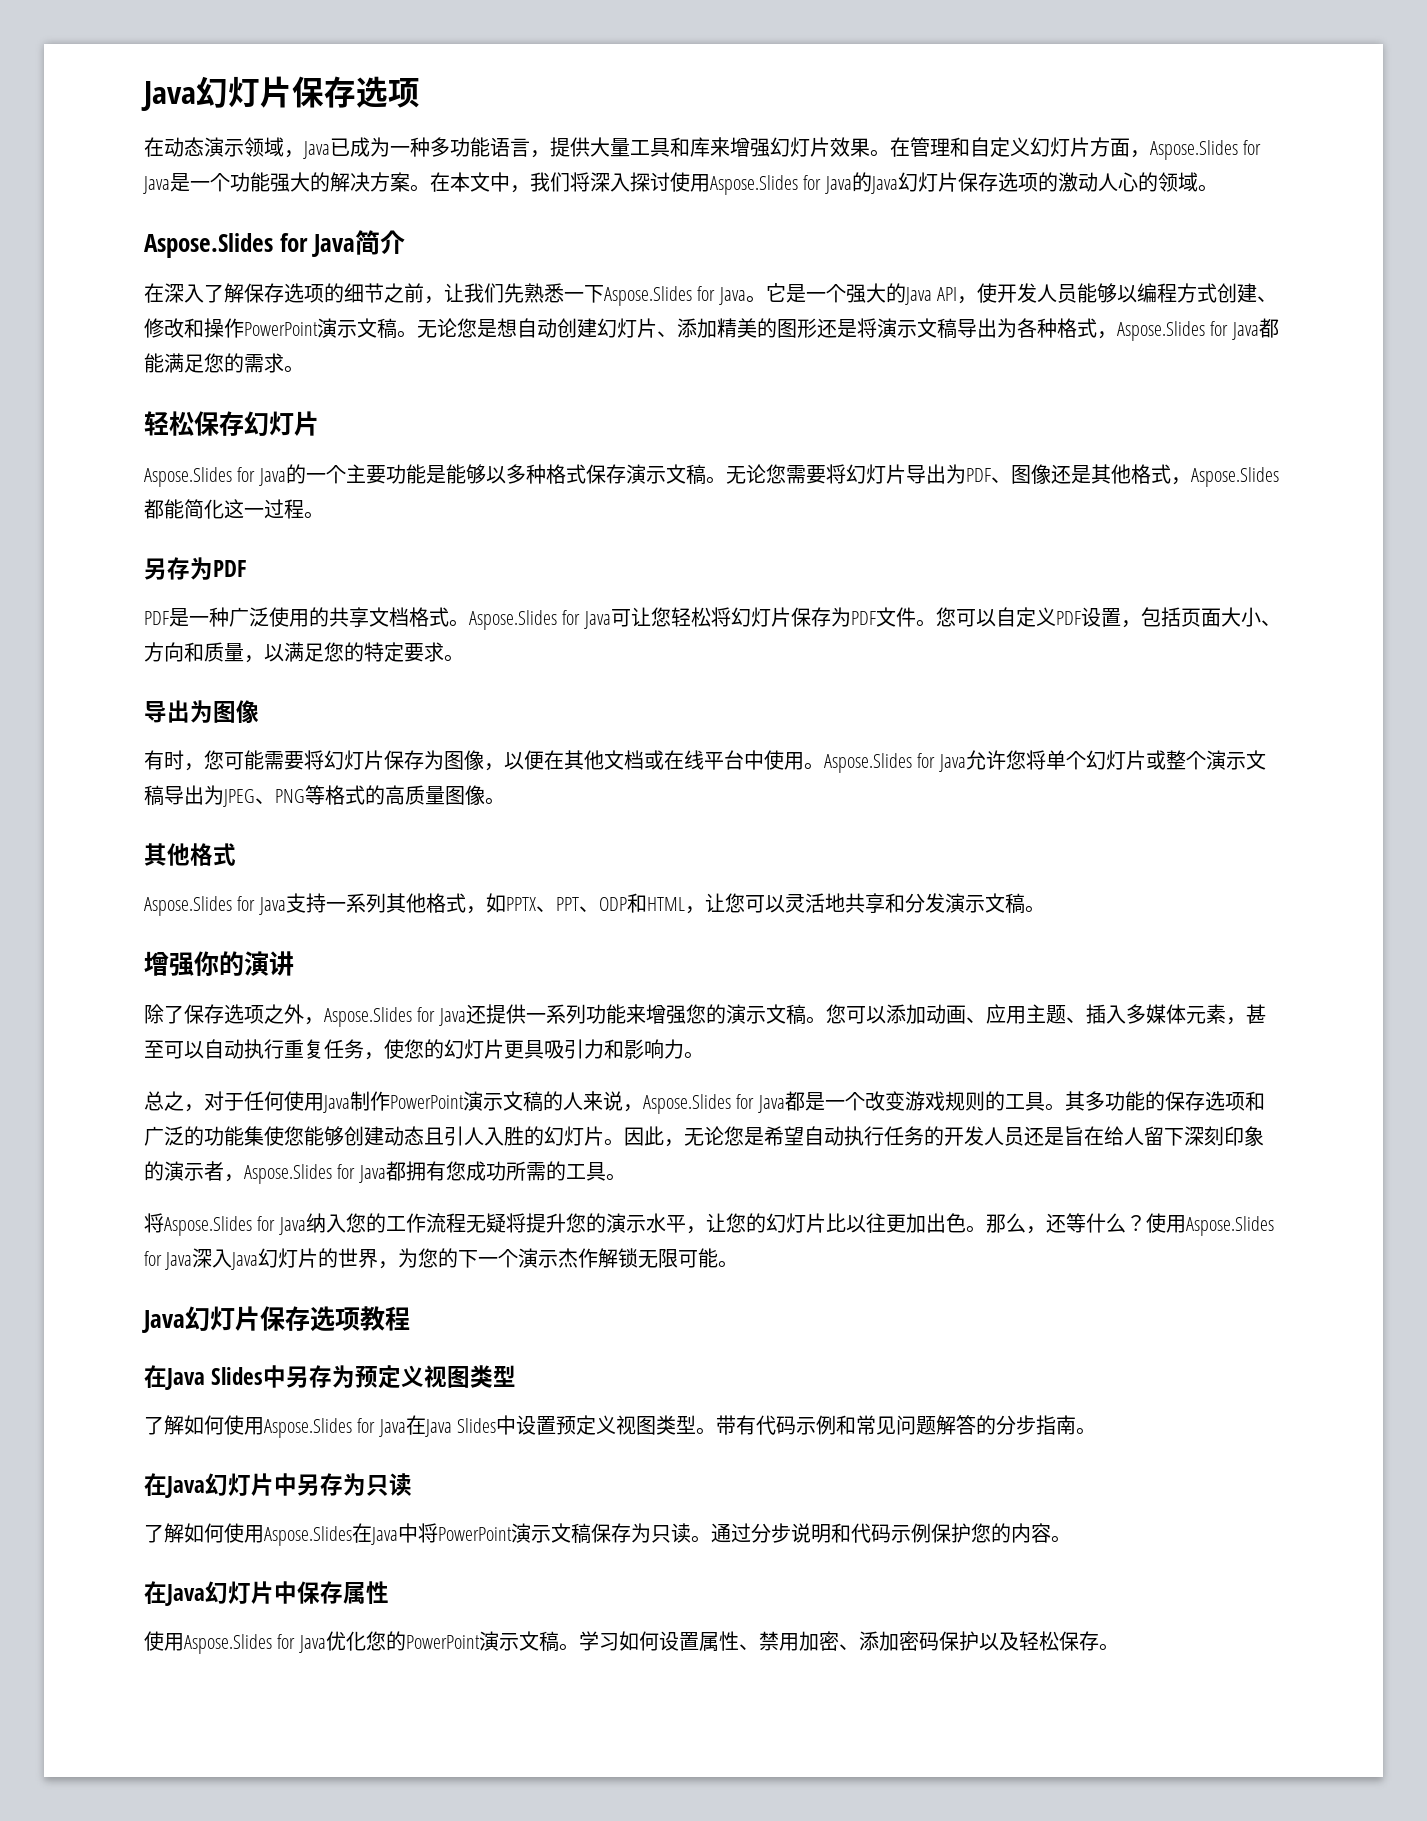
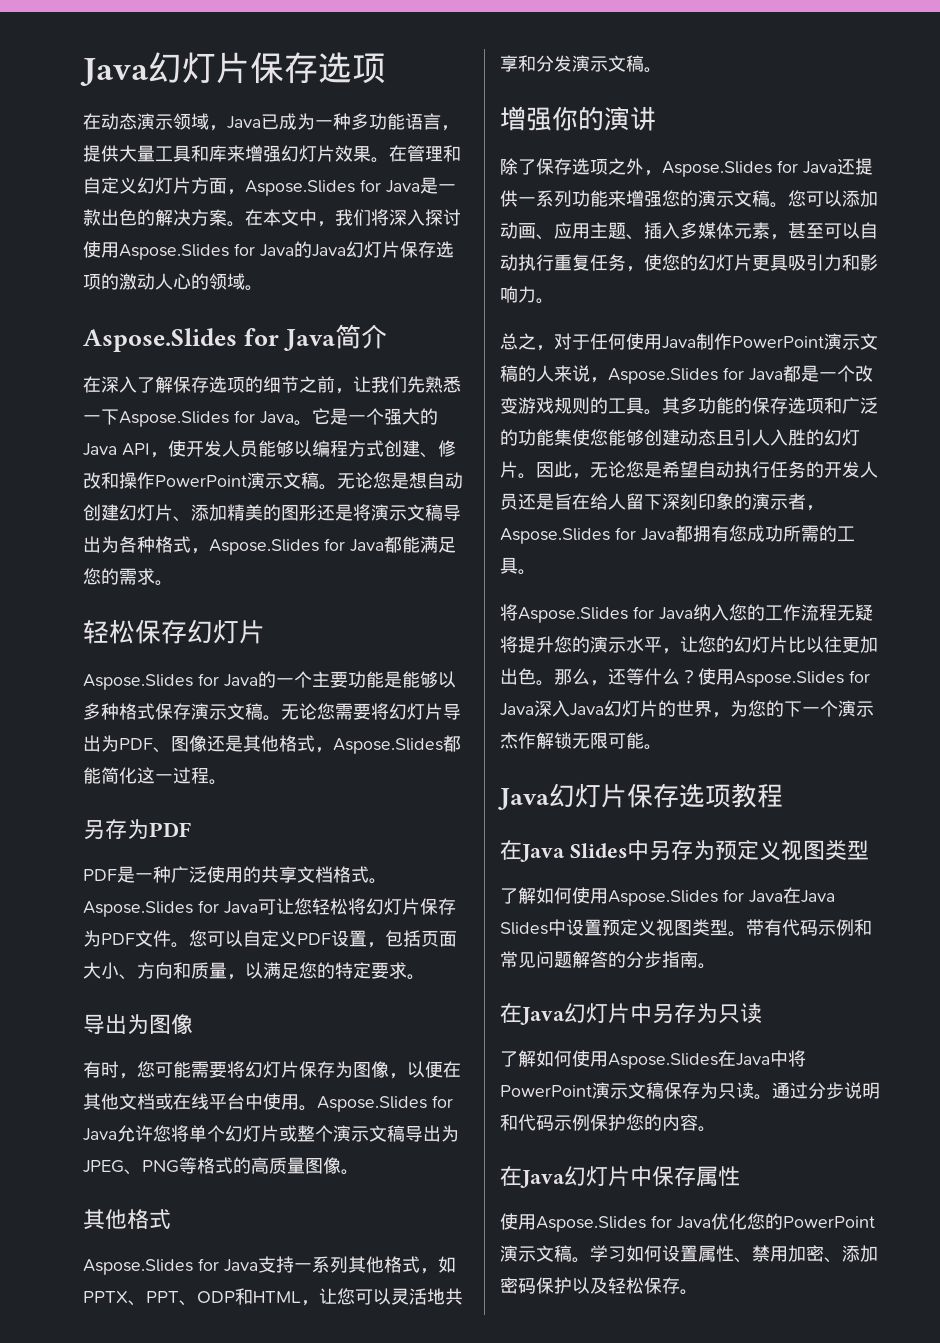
[210,172,310,192] 个功能强大 -> [83,209,137,226] 款出色

